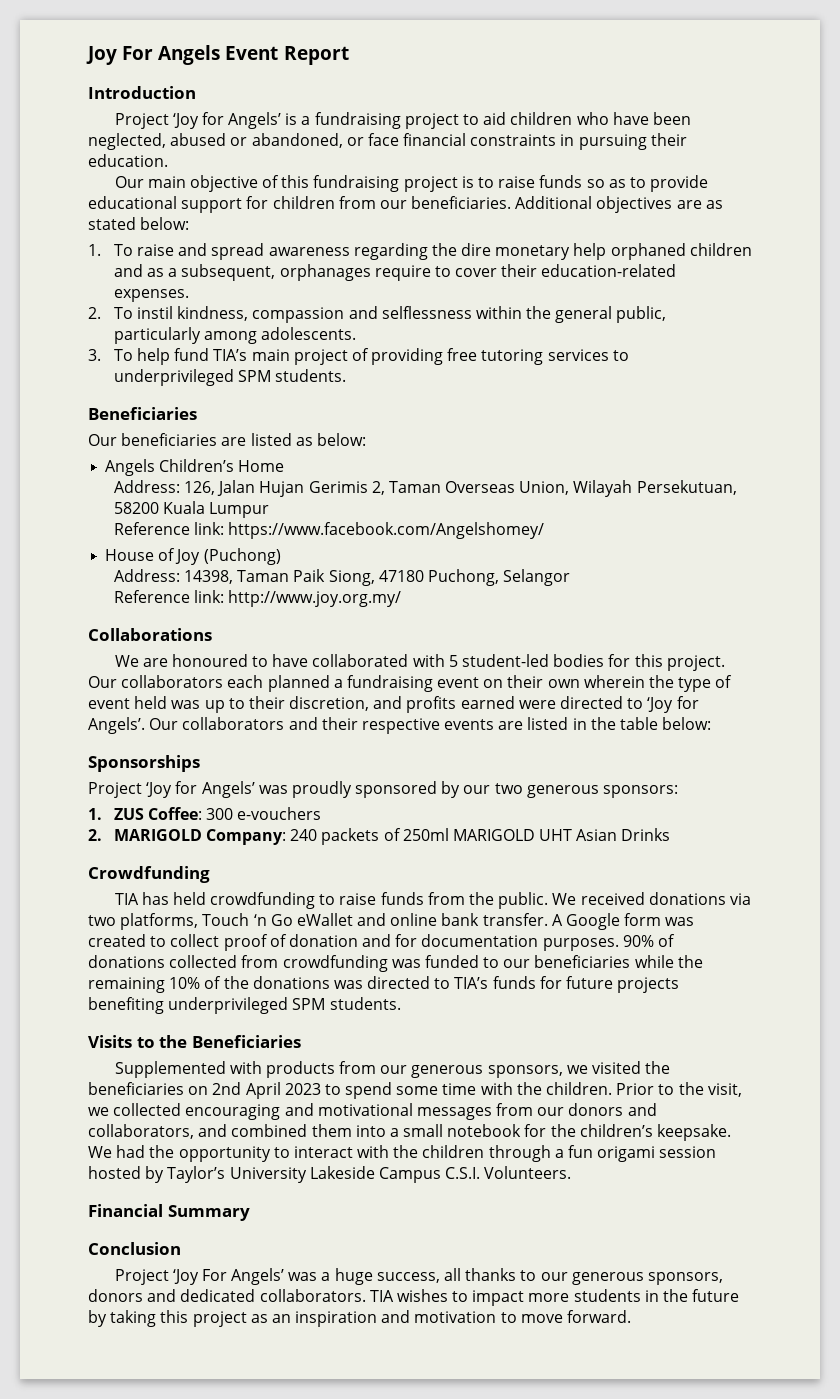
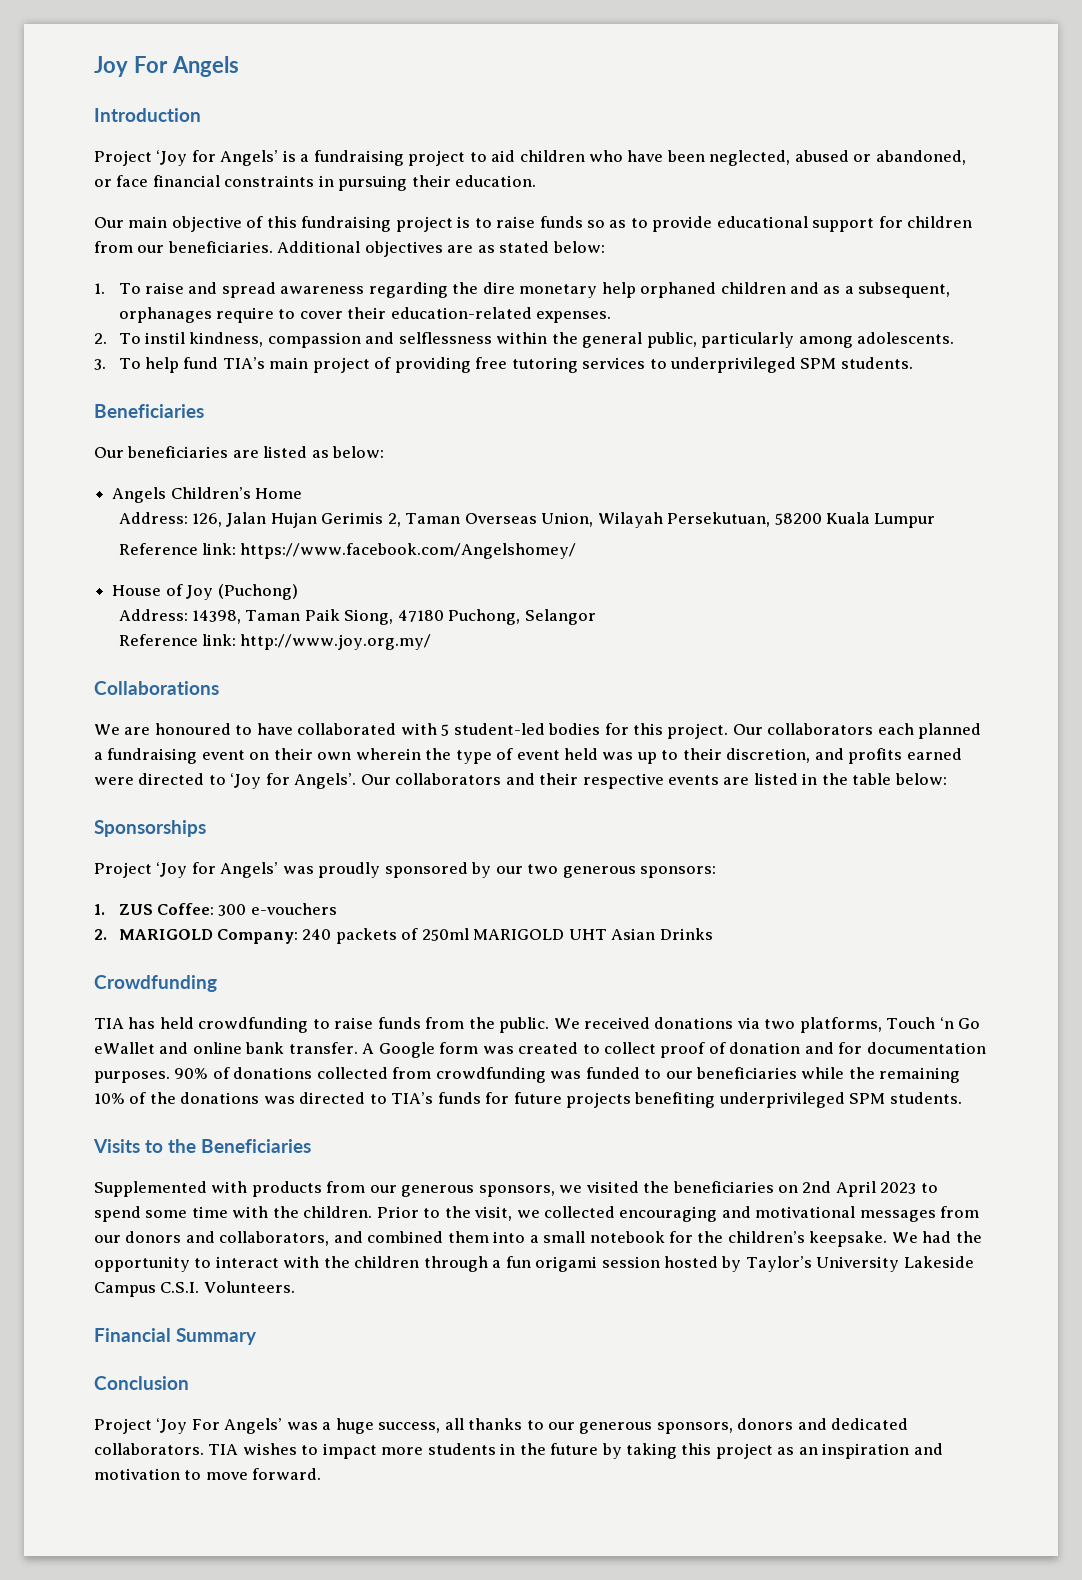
[225,46,349,65] Event Report -> (239, 66) none

